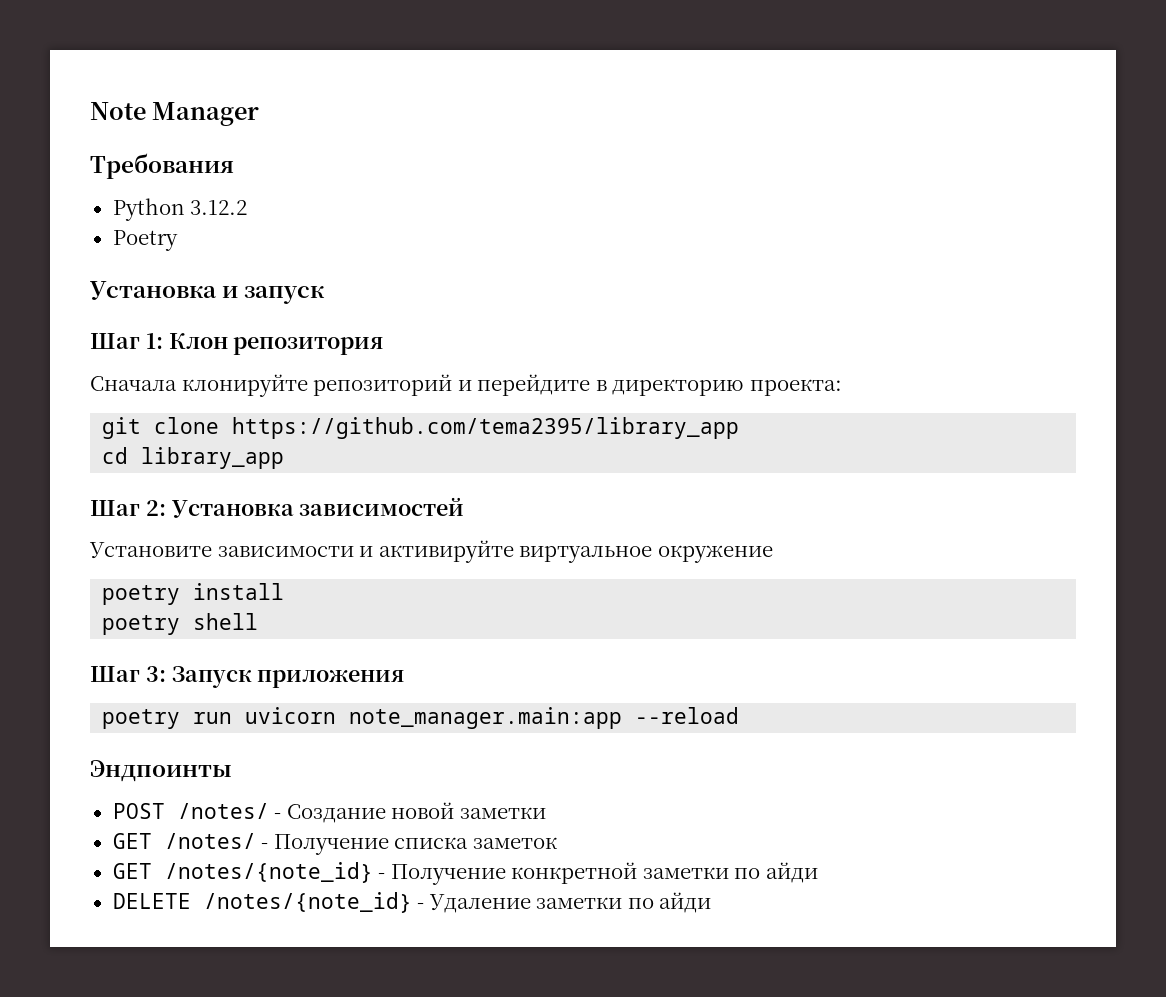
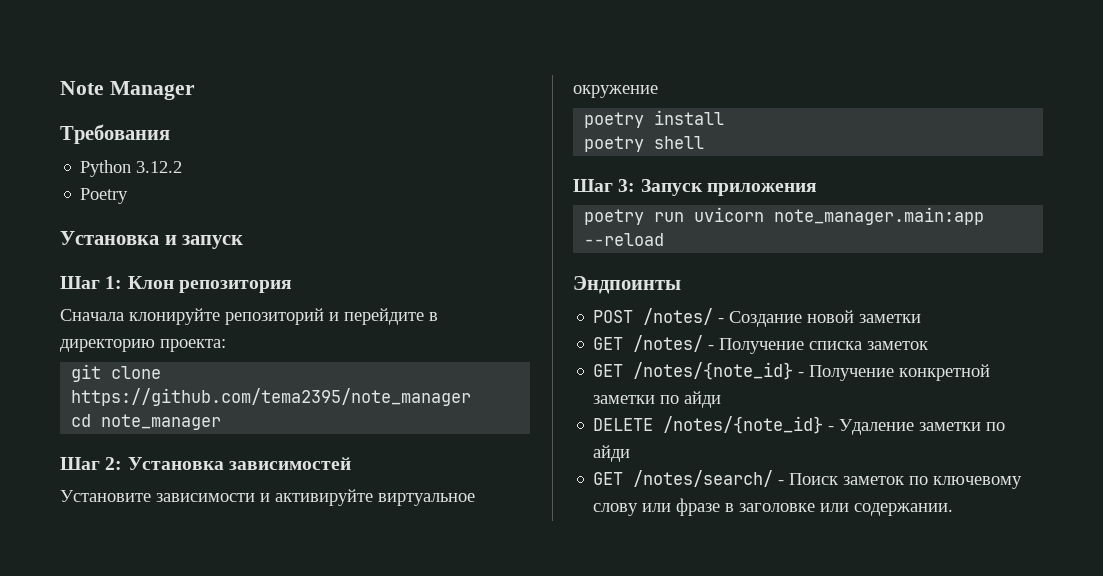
[232,417,740,439] https://github.com/tema2395/library_app -> [71,388,472,406] https://github.com/tema2395/note_manager
[141,447,285,469] library_app -> [101,414,222,430] note_manager
(712, 902) none -> [593,470,1023,489] [593,498,954,516] // GET /notes/search/ - Поиск заметок по ключевому слову или фразе в заголовке или содержании.

